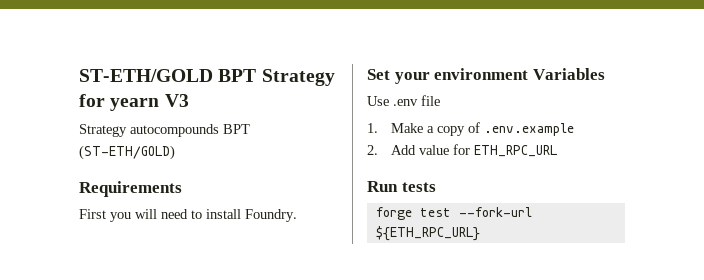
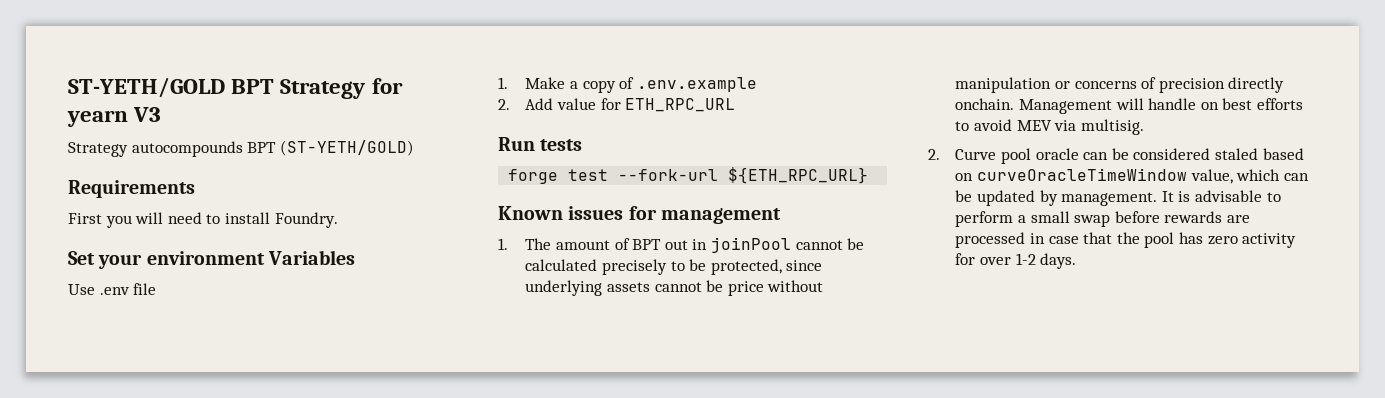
[79,69,213,82] ST-ETH/GOLD -> [68,77,225,98] ST-YETH/GOLD
[79,145,175,160] (ST-ETH/GOLD) -> [279,140,414,156] (ST-YETH/GOLD)
(480, 233) none -> [498,206,781,224] [498,237,865,253] [525,259,823,275] [525,280,824,296] [955,77,1285,93] [955,98,1303,114] [955,119,1144,135] [928,148,1304,164] [955,168,1309,184] [955,190,1281,206] [955,211,1250,227] [955,232,1297,248] [955,253,1077,269] // Known issues for management // 1. The amount of BPT out in joinPool cannot be calculated precisely to be protected, since underlying assets cannot be price without manipulation or concerns of precision directly onchain. Management will handle on best efforts to avoid MEV via multisig. // 2. Curve pool oracle can be considered staled based on curveOracleTimeWindow value, which can be updated by management. It is advisable to perform a small swap before rewards are processed in case that the pool has zero activity for over 1-2 days.

